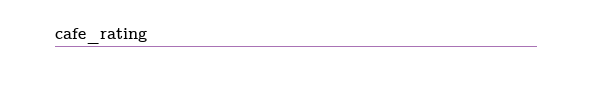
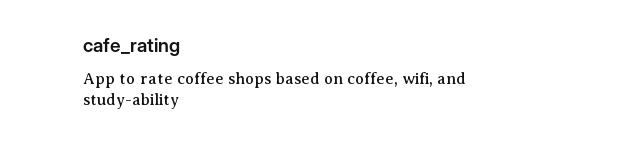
(147, 36) none -> [83,72,466,88] [83,93,179,109] // App to rate coffee shops based on coffee, wifi, and study-ability

